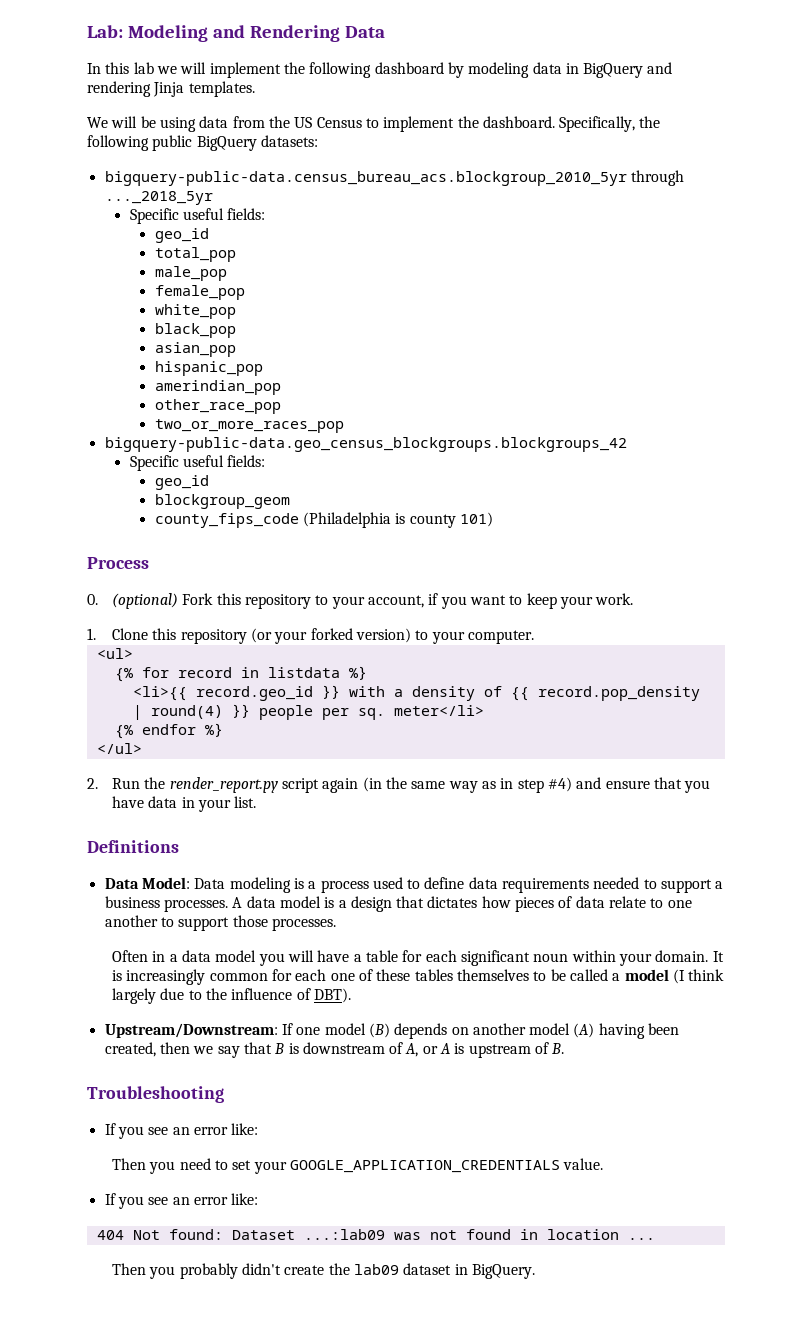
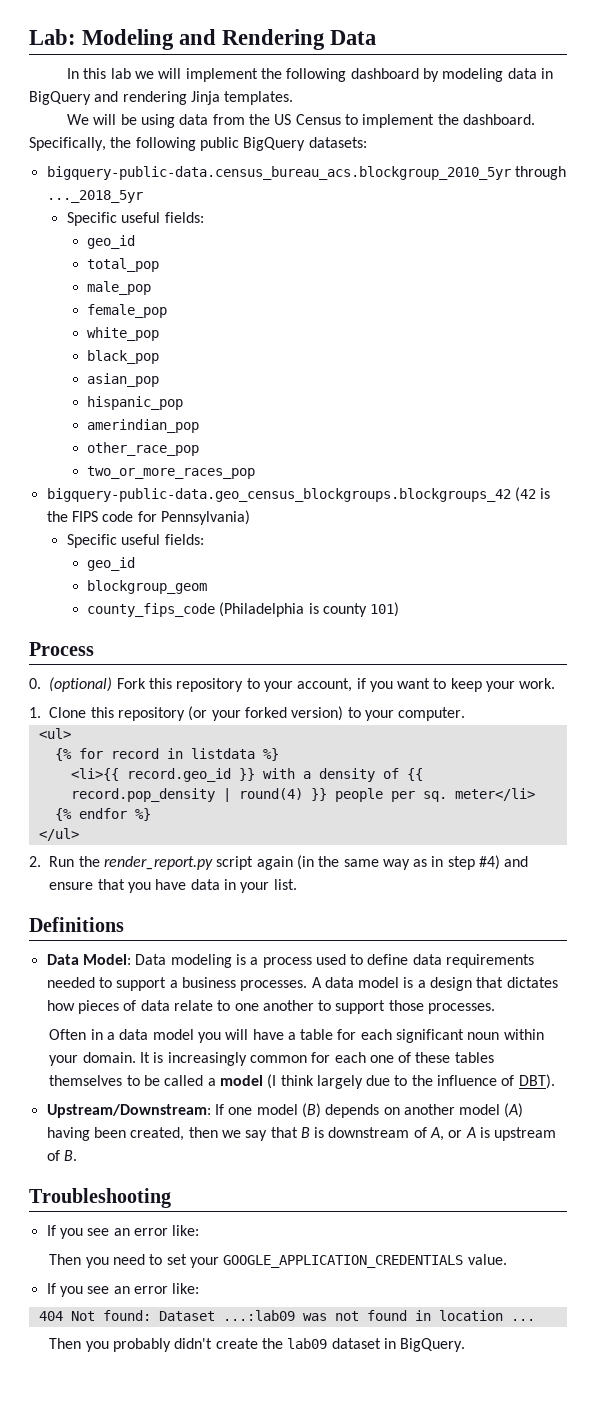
(627, 444) none -> [514,487,551,502] [46,510,250,525] (42 is the FIPS code for Pennsylvania)

